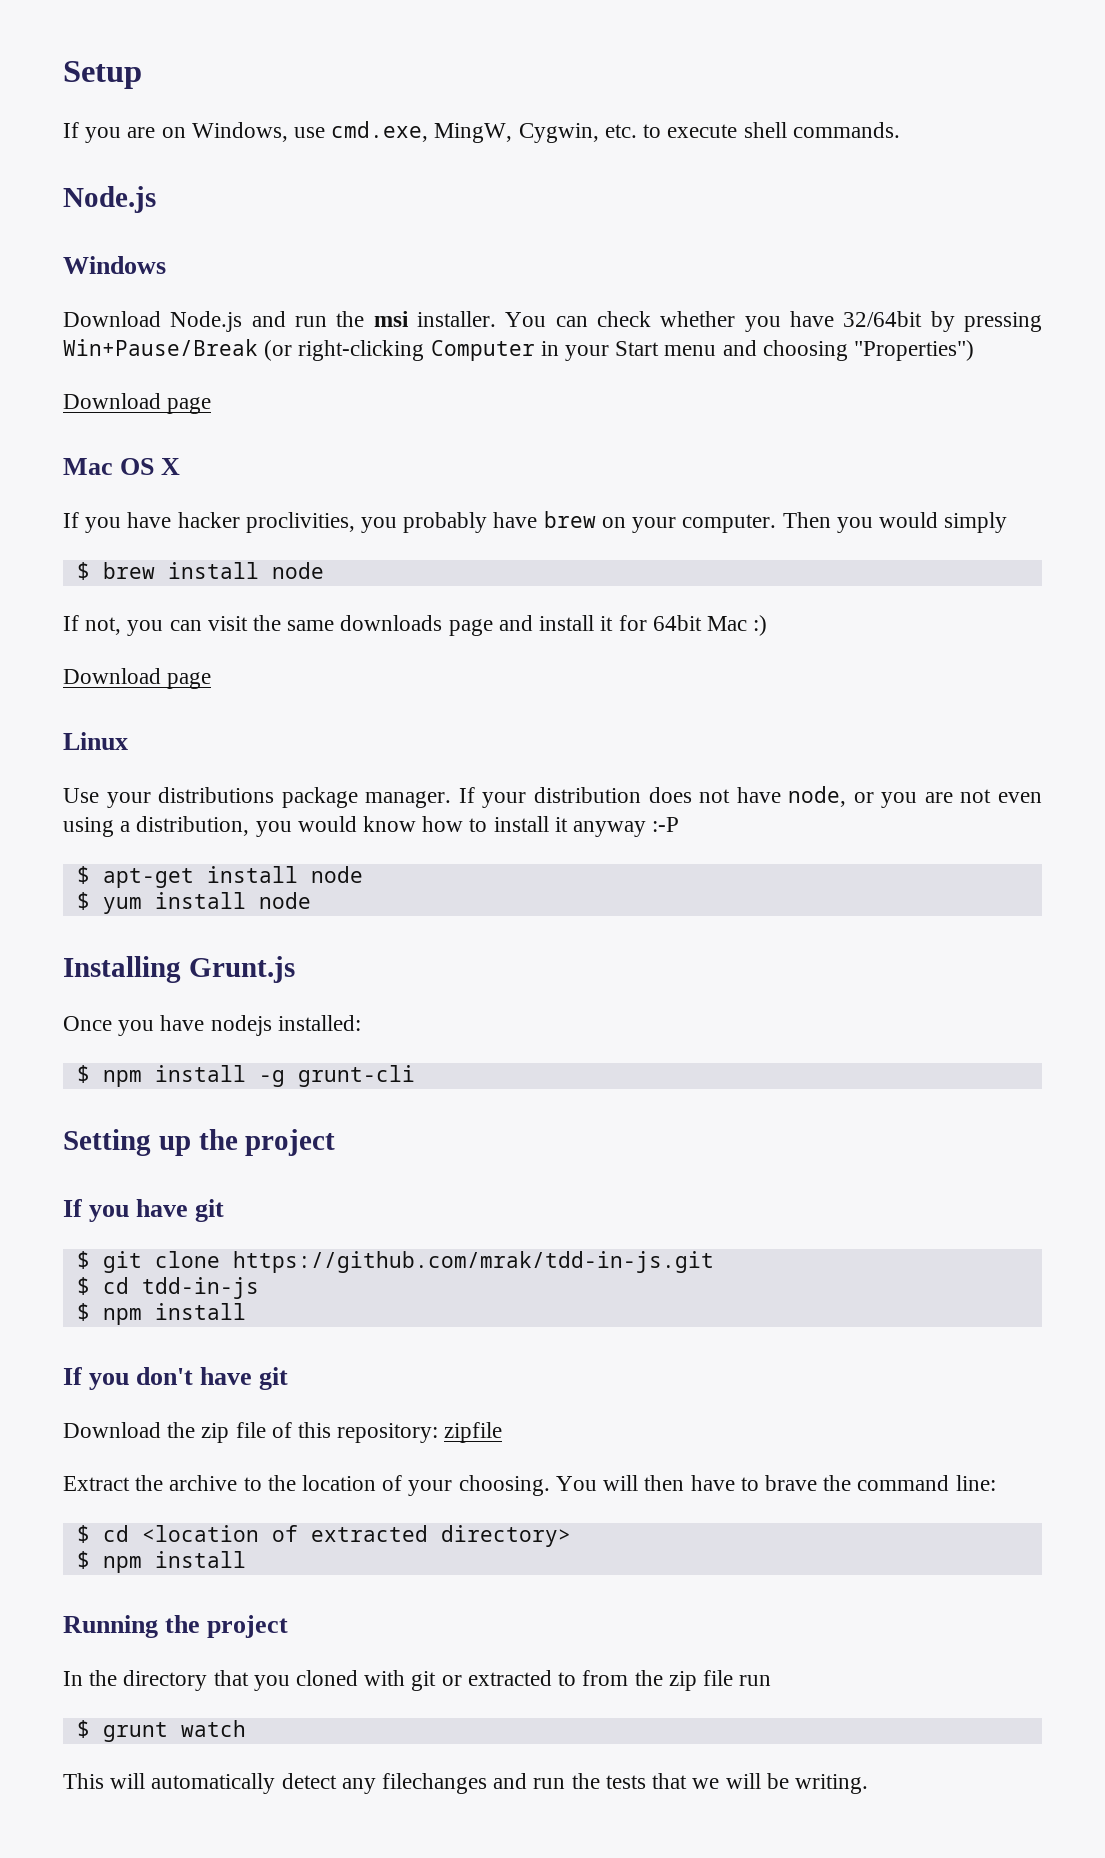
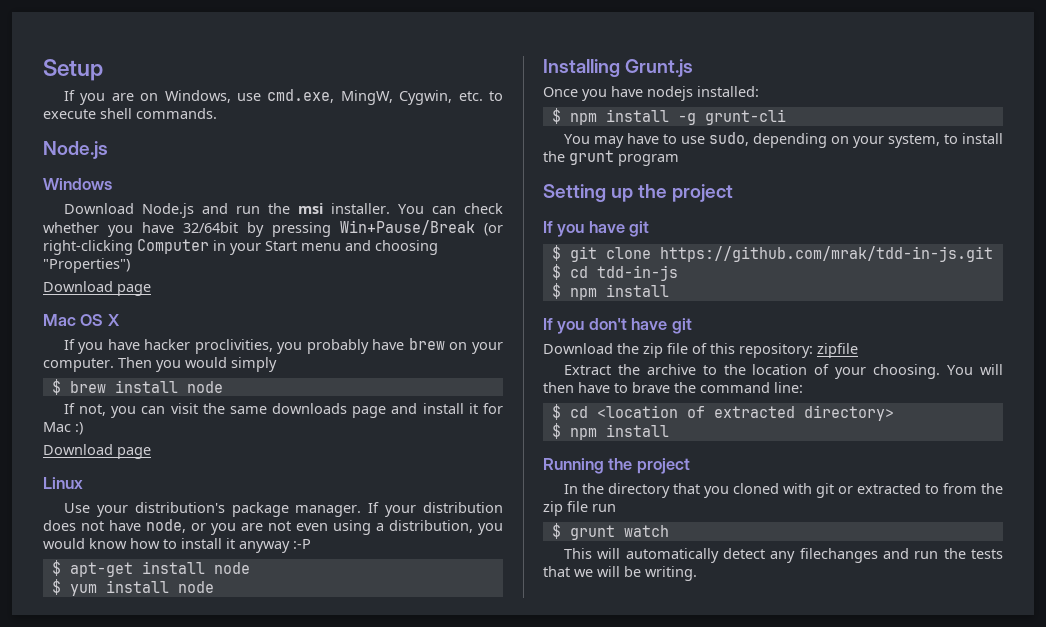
[652,615,702,631] 64bit -> (503, 408) none
[158,787,275,803] distributions -> [134,502,225,513] distribution's
(415, 1076) none -> [563,132,1004,148] [543,150,679,166] // You may have to use sudo, depending on your system, to install the grunt program

